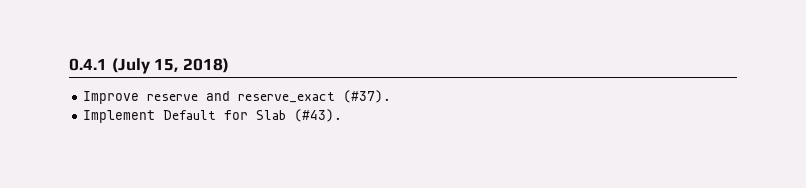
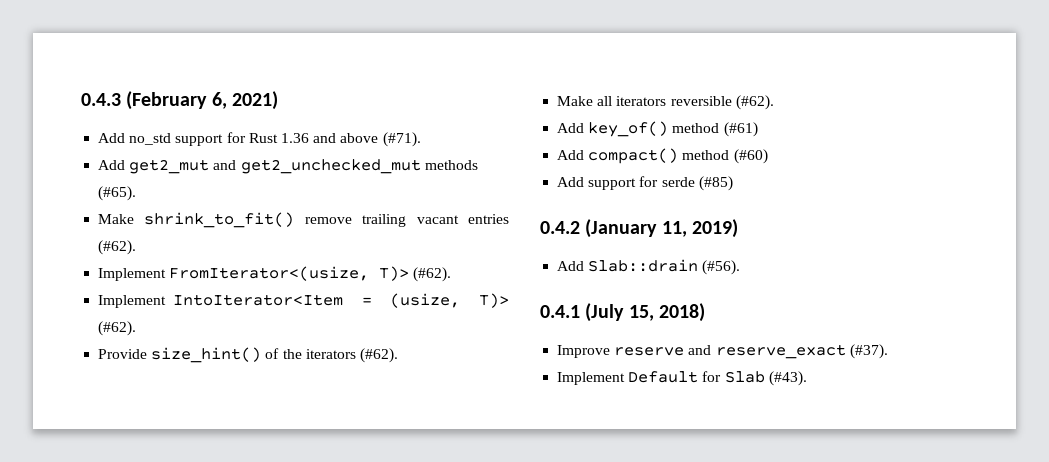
(69, 64) none -> [81,91,278,110] [98,132,421,147] [98,159,478,174] [98,186,137,201] [98,212,509,228] [98,240,137,255] [98,266,452,282] [98,293,509,308] [98,321,137,336] [98,347,398,363] [557,95,774,110] [557,121,758,137] [557,148,768,164] [557,176,733,191] [540,219,738,238] [557,259,741,275] 0.4.3 (February 6, 2021) // Add no_std support for Rust 1.36 and above (#71). // Add get2_mut and get2_unchecked_mut methods (#65). // Make shrink_to_fit() remove trailing vacant entries (#62). // Implement FromIterator<(usize, T)> (#62). // Implement IntoIterator<Item = (usize, T)> (#62). // Provide size_hint() of the iterators (#62). // Make all iterators reversible (#62). // Add key_of() method (#61) // Add compact() method (#60) // Add support for serde (#85) // 0.4.2 (January 11, 2019) // Add Slab::drain (#56). //

